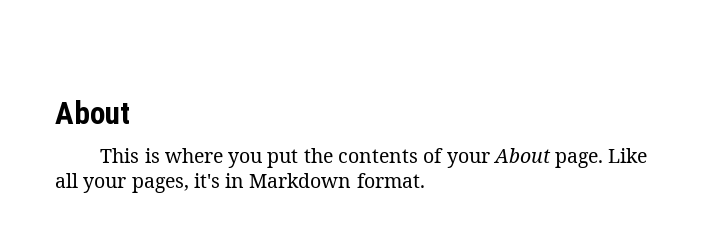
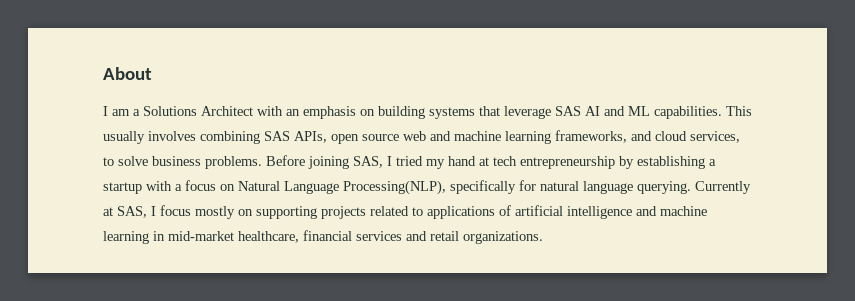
[100,148,648,168] [55,173,425,193] This is where you put the contents of your About page. Like all your pages, it's in Markdown format. -> [103,106,752,119] [103,130,740,144] [103,155,716,169] [103,180,751,195] [103,205,707,219] [103,230,543,244] I am a Solutions Architect with an emphasis on building systems that leverage SAS AI and ML capabilities. This usually involves combining SAS APIs, open source web and machine learning frameworks, and cloud services, to solve business problems. Before joining SAS, I tried my hand at tech entrepreneurship by establishing a startup with a focus on Natural Language Processing(NLP), specifically for natural language querying. Currently at SAS, I focus mostly on supporting projects related to applications of artificial intelligence and machine learning in mid-market healthcare, financial services and retail organizations.

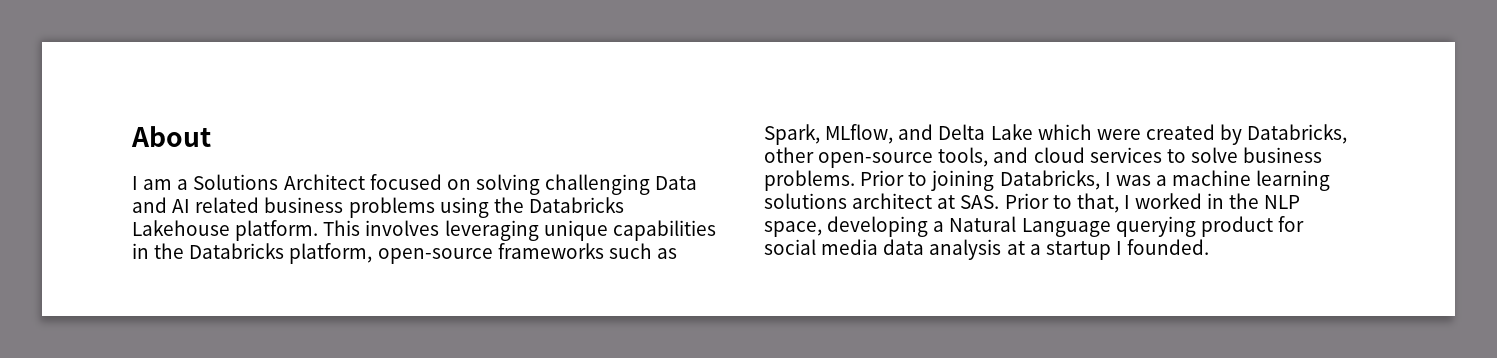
[257,106,752,119] [103,130,627,144] with an emphasis on building systems that leverage SAS AI and ML capabilities. This usually involves combining SAS APIs, open source web and machine learning frameworks, -> [369,174,698,195] [132,197,624,218] [132,220,716,241] [132,243,677,264] [764,124,1348,145] [764,147,989,168] focused on solving challenging Data and AI related business problems using the Databricks Lakehouse platform. This involves leveraging unique capabilities in the Databricks platform, open-source frameworks such as Spark, MLflow, and Delta Lake which were created by Databricks, other open-source tools,
[690,131,740,143] services, -> [1089,147,1162,163] services
[266,155,716,169] [103,180,751,195] [103,205,707,219] [103,230,543,244] Before joining SAS, I tried my hand at tech entrepreneurship by establishing a startup with a focus on Natural Language Processing(NLP), specifically for natural language querying. Currently at SAS, I focus mostly on supporting projects related to applications of artificial intelligence and machine learning in mid-market healthcare, financial services and retail organizations. -> [860,170,1331,191] [764,193,1301,213] [764,216,1304,237] [764,239,1210,260] Prior to joining Databricks, I was a machine learning solutions architect at SAS. Prior to that, I worked in the NLP space, developing a Natural Language querying product for social media data analysis at a startup I founded.

